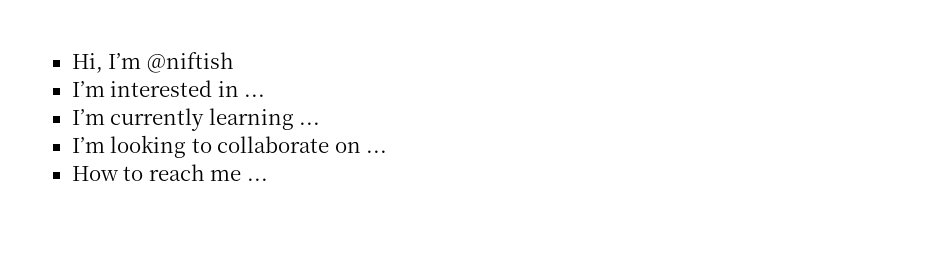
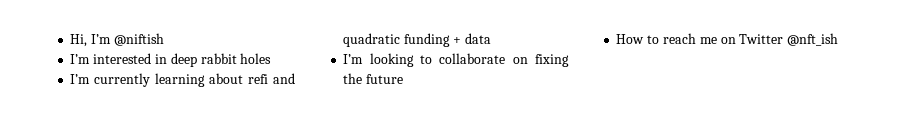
[244,94,266,97] ... -> [170,53,272,67] deep rabbit holes
[299,122,321,125] ... -> [209,73,295,84] [343,33,491,47] about refi and quadratic funding + data
[366,150,388,153] ... -> [535,54,569,67] [343,73,404,84] fixing the future
[246,178,268,181] ... -> [720,33,839,46] on Twitter @nft_ish

